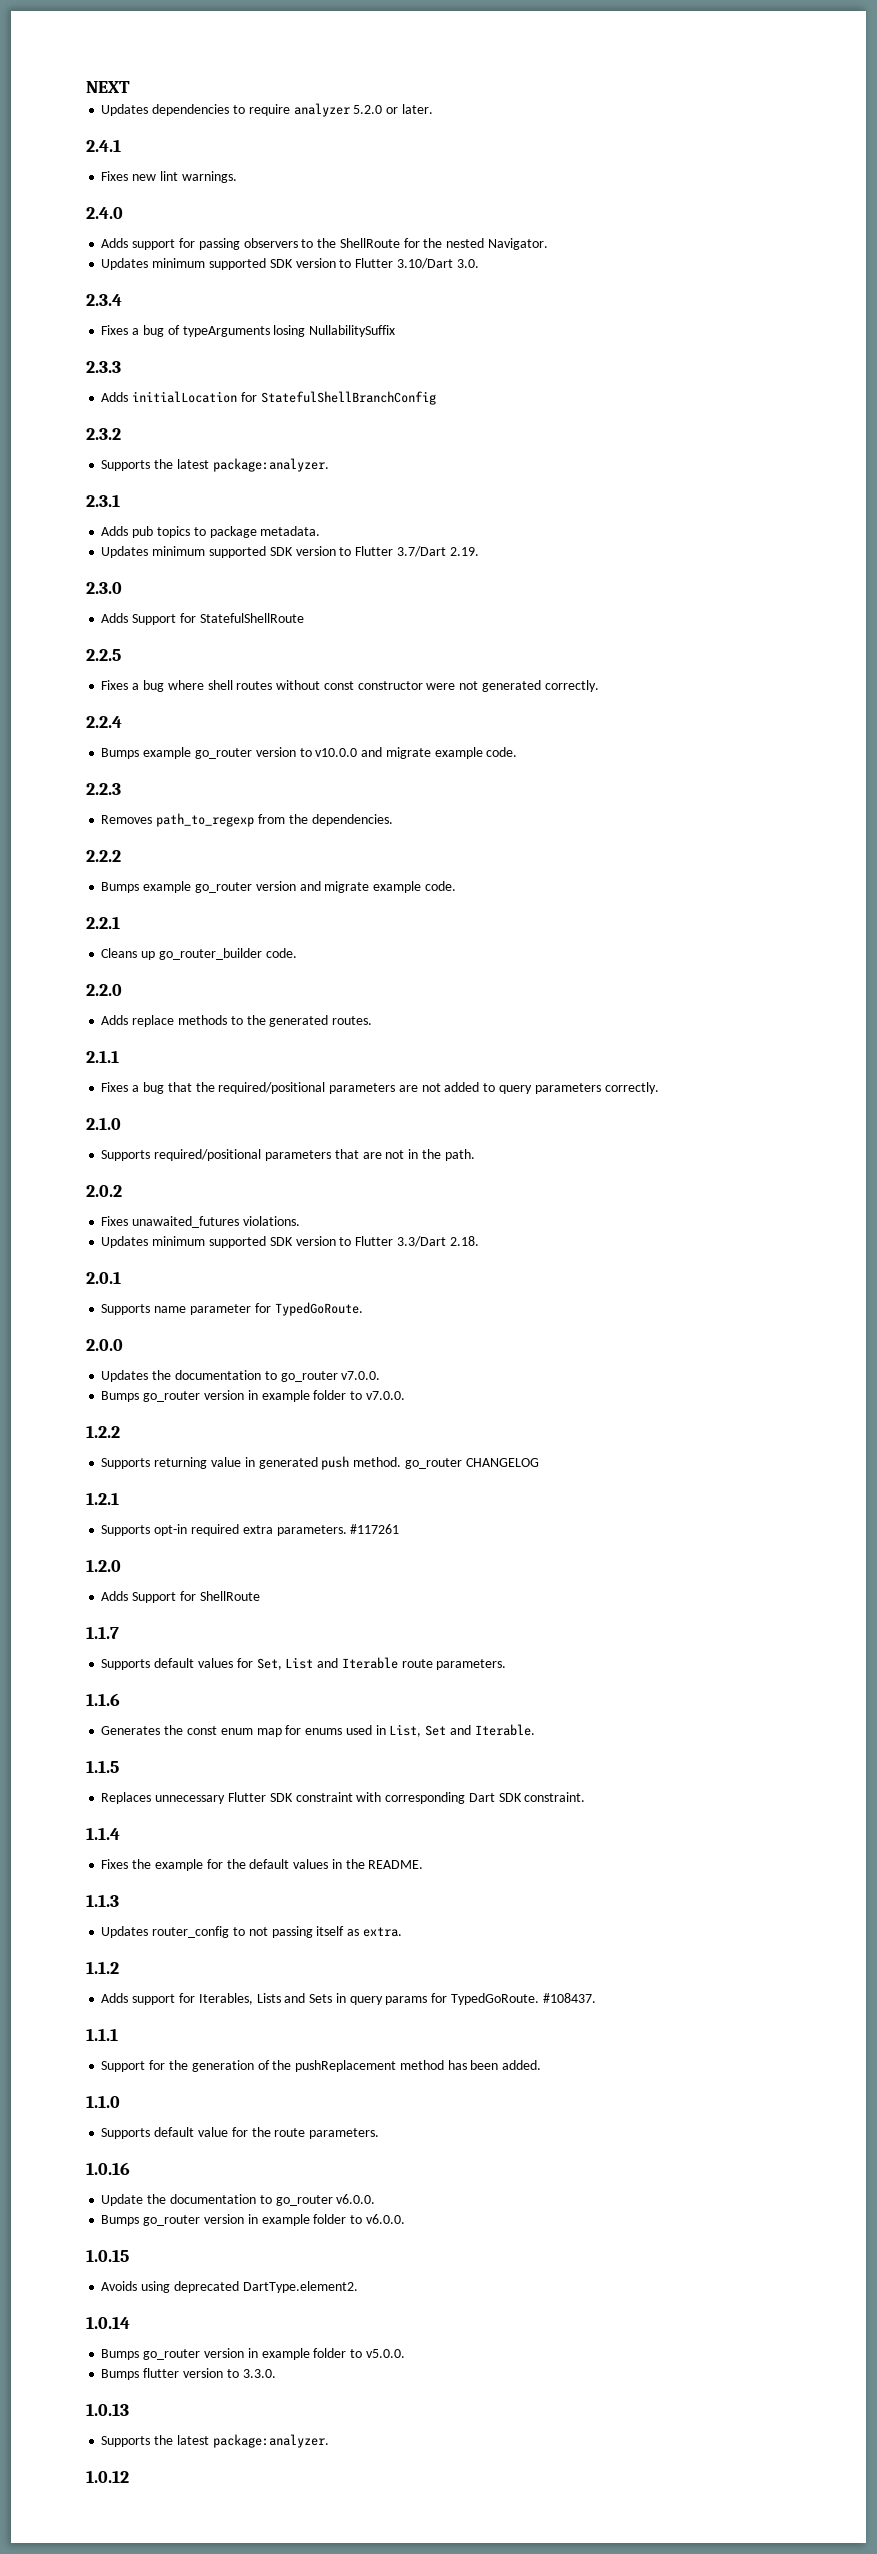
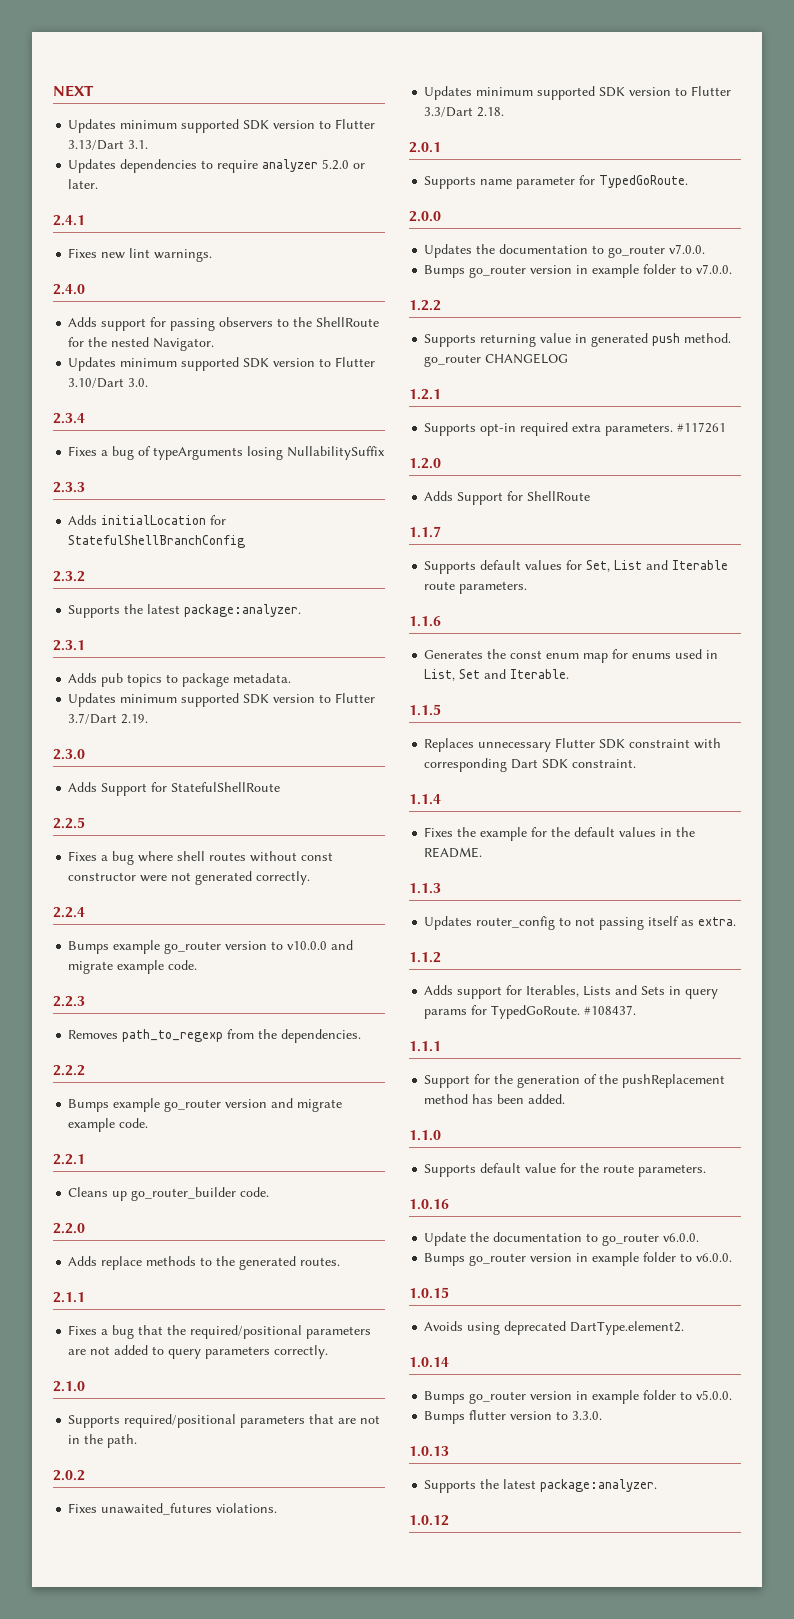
(130, 87) none -> [68,119,376,133] [68,140,149,150] // Updates minimum supported SDK version to Flutter 3.13/Dart 3.1.

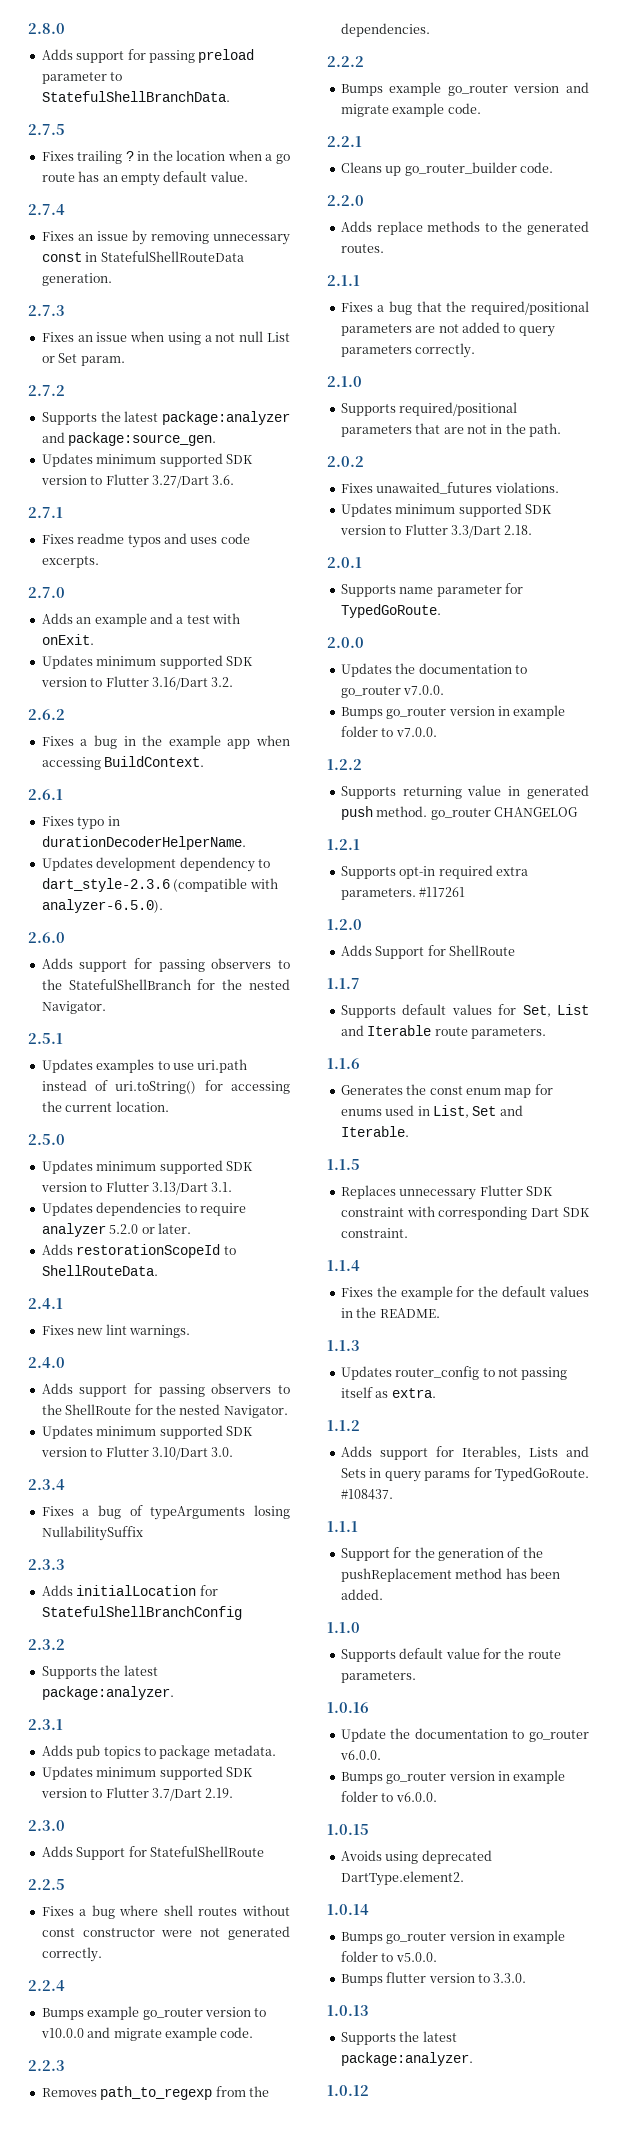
[53,85,94,97] NEXT -> [28,23,65,34] [41,49,255,63] [41,72,123,84] [41,91,230,102] [28,124,65,135] [41,150,290,164] [41,171,248,186] [28,204,65,215] [41,230,290,245] [41,251,244,262] [41,273,112,286] [28,305,65,316] [41,331,290,345] [41,353,125,366] [28,385,65,396] [41,411,290,425] [41,432,217,446] [41,453,253,467] [40,474,235,488] [28,507,63,518] [41,533,250,548] [41,556,99,568] [28,587,65,598] [41,613,240,627] [41,634,94,645] [41,655,253,669] [40,676,234,690] [28,709,65,720] [41,735,290,749] [41,756,205,770] [28,789,63,800] [41,816,120,830] [41,836,246,850] [41,857,270,872] [41,878,278,892] [41,899,163,913] [28,932,65,943] [41,958,290,972] [41,979,290,990] [41,1001,106,1014] [28,1033,63,1044] [41,1059,248,1073] [41,1080,290,1094] [41,1101,169,1112] [28,1134,65,1145] 2.8.0 // Adds support for passing preload parameter to StatefulShellBranchData. // 2.7.5 // Fixes trailing ? in the location when a go route has an empty default value. // 2.7.4 // Fixes an issue by removing unnecessary const in StatefulShellRouteData generation. // 2.7.3 // Fixes an issue when using a not null List or Set param. // 2.7.2 // Supports the latest package:analyzer and package:source_gen. // Updates minimum supported SDK version to Flutter 3.27/Dart 3.6. // 2.7.1 // Fixes readme typos and uses code excerpts. // 2.7.0 // Adds an example and a test with onExit. // Updates minimum supported SDK version to Flutter 3.16/Dart 3.2. // 2.6.2 // Fixes a bug in the example app when accessing BuildContext. // 2.6.1 // Fixes typo in durationDecoderHelperName. // Updates development dependency to dart_style-2.3.6 (compatible with analyzer-6.5.0). // 2.6.0 // Adds support for passing observers to the StatefulShellBranch for the nested Navigator. // 2.5.1 // Updates examples to use uri.path instead of uri.toString() for accessing the current location. // 2.5.0
(99, 184) none -> [41,1244,236,1258] [41,1265,158,1276] // Adds restorationScopeId to ShellRouteData.

